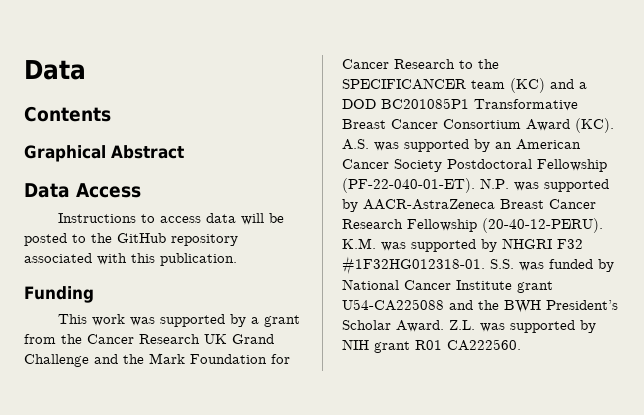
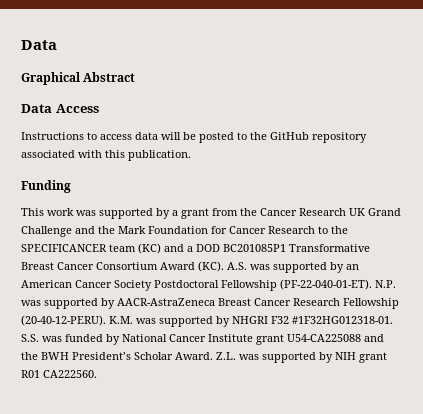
[24,60,86,80] [24,106,111,122] Data // Contents -> [21,40,57,50] Data

